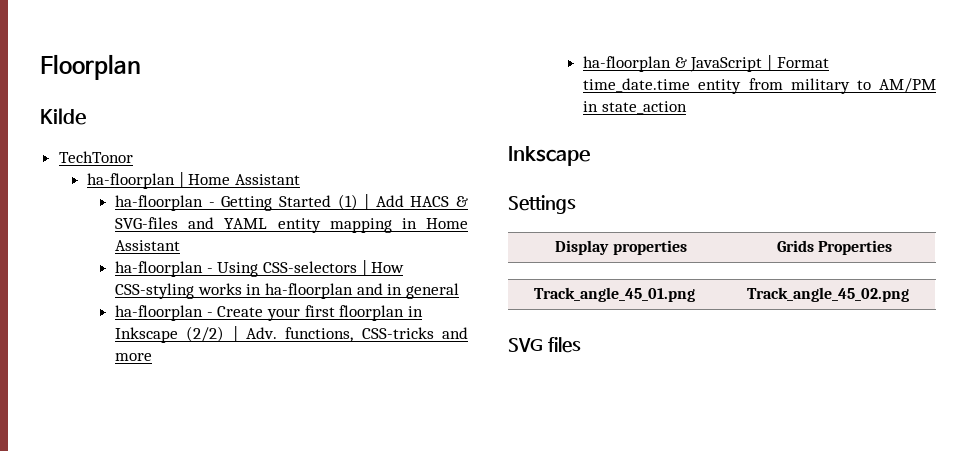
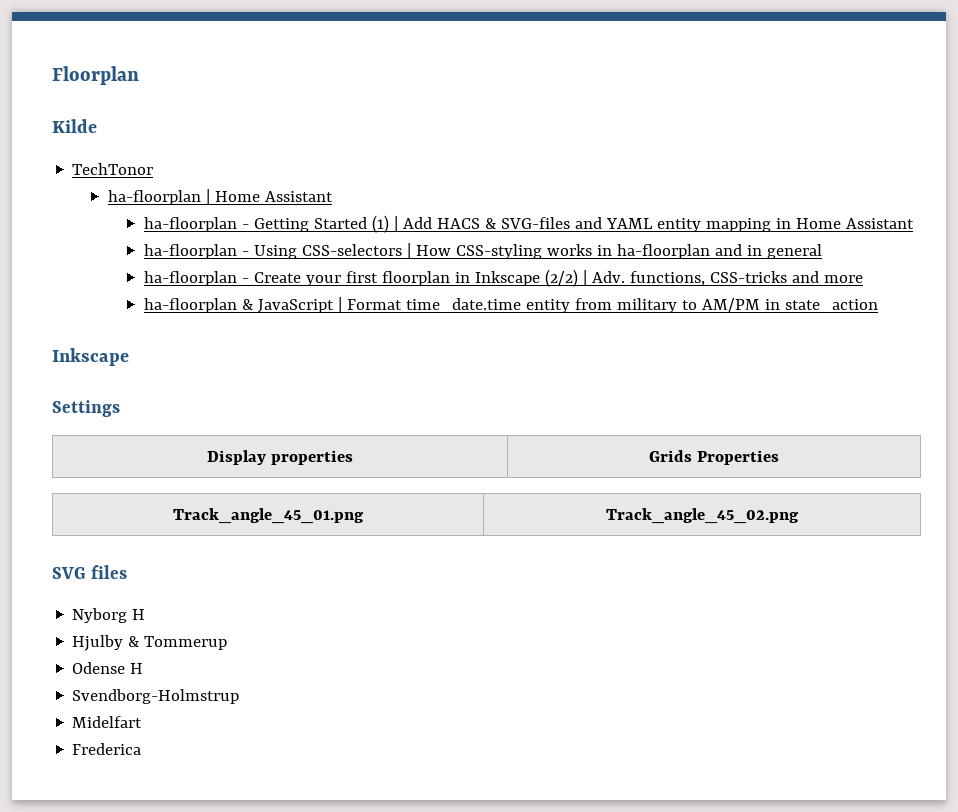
(581, 345) none -> [72,608,146,623] [72,635,228,651] [72,662,144,674] [72,689,240,704] [72,716,143,728] [72,743,142,755] // Nyborg H // Hjulby & Tommerup // Odense H // Svendborg-Holmstrup // Midelfart // Frederica

